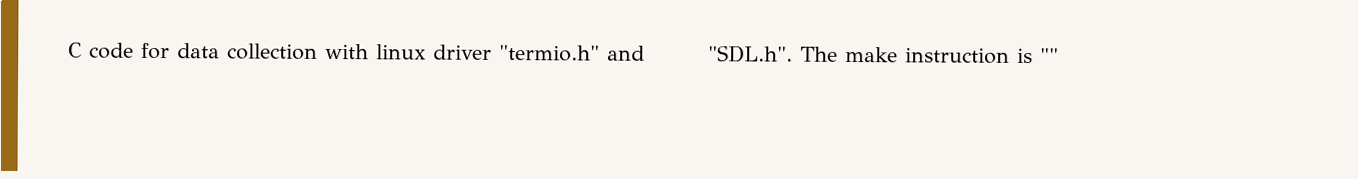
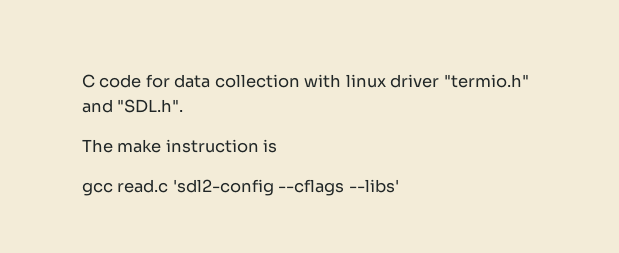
(793, 54) none -> (184, 106) //
[1040,48,1059,64] "" -> [82,179,399,196] // gcc read.c 'sdl2-config --cflags --libs'

